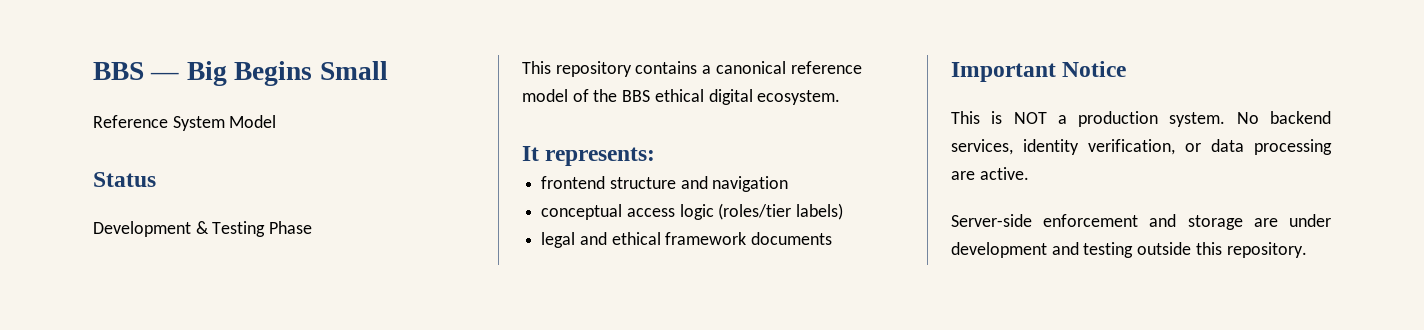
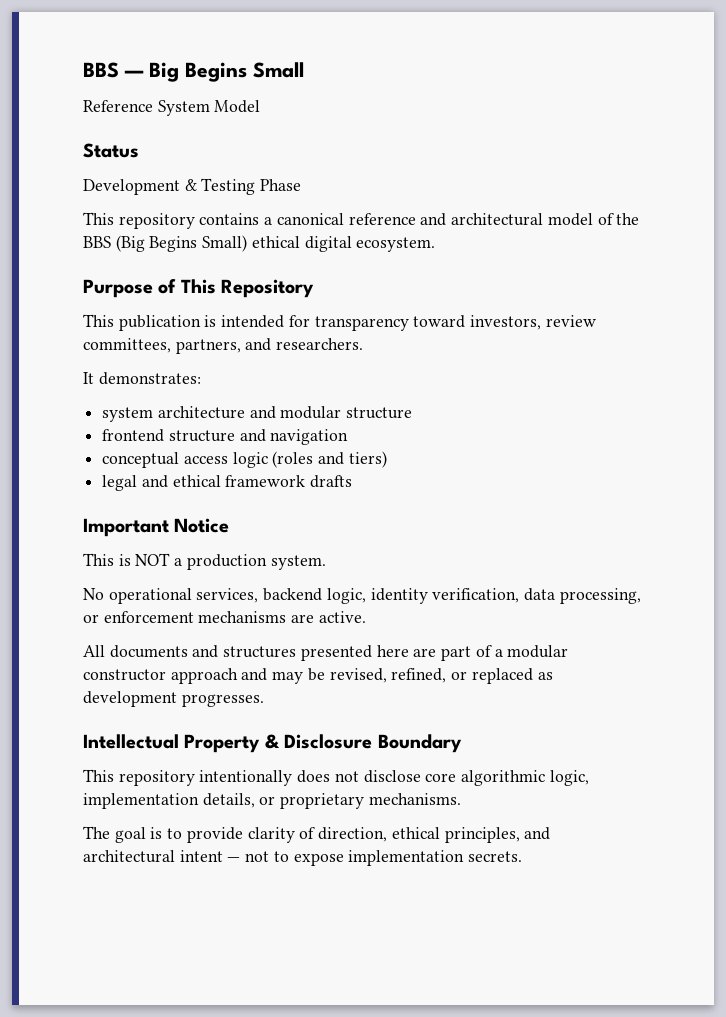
(862, 67) none -> [420,213,544,226] and architectural
(651, 96) none -> [115,235,248,252] (Big Begins Small)
[522,146,656,166] It represents: -> [83,279,315,298] [83,314,596,331] [83,338,364,354] [83,372,201,385] [102,406,413,422] Purpose of This Repository // This publication is intended for transparency toward investors, review committees, partners, and researchers. // It demonstrates: // system architecture and modular structure
[718,203,844,220] (roles/tier labels) -> [272,451,387,468] (roles and tiers)
[751,232,833,245] documents -> [310,475,353,488] drafts
[1236,111,1331,124] [951,139,1332,155] [951,167,1029,180] [951,214,1331,230] [951,242,1307,258] No backend services, identity verification, or data processing are active. // Server-side enforcement and storage are under development and testing outside this repository. -> [83,588,641,604] [83,611,366,623] [83,645,569,661] [83,668,553,684] [83,691,264,707] [83,734,462,753] [83,769,589,786] [83,793,461,809] [83,826,551,843] [83,850,523,866] // No operational services, backend logic, identity verification, data processing, or enforcement mechanisms are active. // All documents and structures presented here are part of a modular constructor approach and may be revised, refined, or replaced as development progresses. // Intellectual Property & Disclosure Boundary // This repository intentionally does not disclose core algorithmic logic, implementation details, or proprietary mechanisms. // The goal is to provide clarity of direction, ethical principles, and architectural intent — not to expose implementation secrets.

